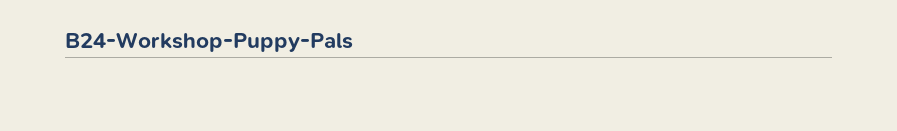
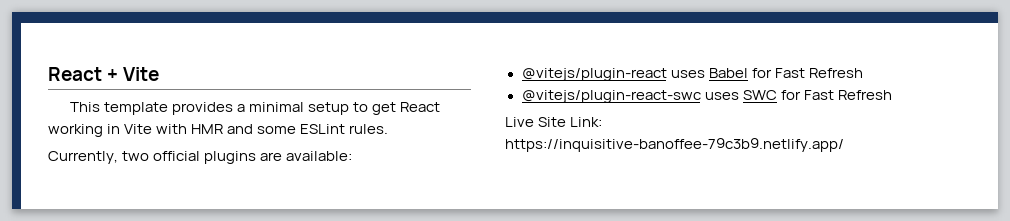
[65,32,353,52] B24-Workshop-Puppy-Pals -> [48,67,160,81] [69,102,441,115] [48,124,389,137] [48,151,353,164] [521,68,863,81] [521,90,892,103] [505,117,603,127] [505,138,844,152] React + Vite // This template provides a minimal setup to get React working in Vite with HMR and some ESLint rules. // Currently, two official plugins are available: // @vitejs/plugin-react uses Babel for Fast Refresh // @vitejs/plugin-react-swc uses SWC for Fast Refresh // Live Site Link: https://inquisitive-banoffee-79c3b9.netlify.app/

